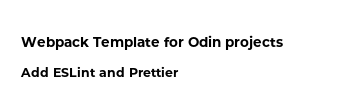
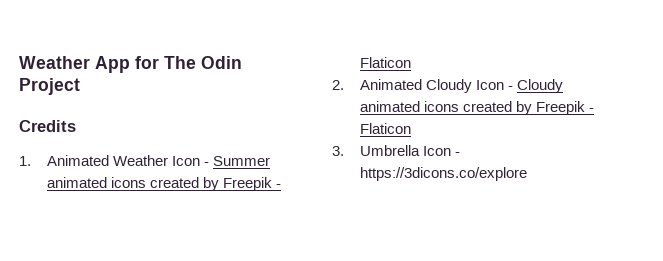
[21,35,283,50] [20,66,179,77] Webpack Template for Odin projects // Add ESLint and Prettier -> [19,56,242,73] [19,78,80,95] [19,120,76,132] [19,155,270,166] [46,177,282,191] [359,57,411,68] [332,79,563,93] [359,101,595,115] [359,123,411,134] [332,145,460,156] [359,167,527,181] Weather App for The Odin Project // Credits // 1. Animated Weather Icon - Summer animated icons created by Freepik - Flaticon // 2. Animated Cloudy Icon - Cloudy animated icons created by Freepik - Flaticon // 3. Umbrella Icon - https://3dicons.co/explore

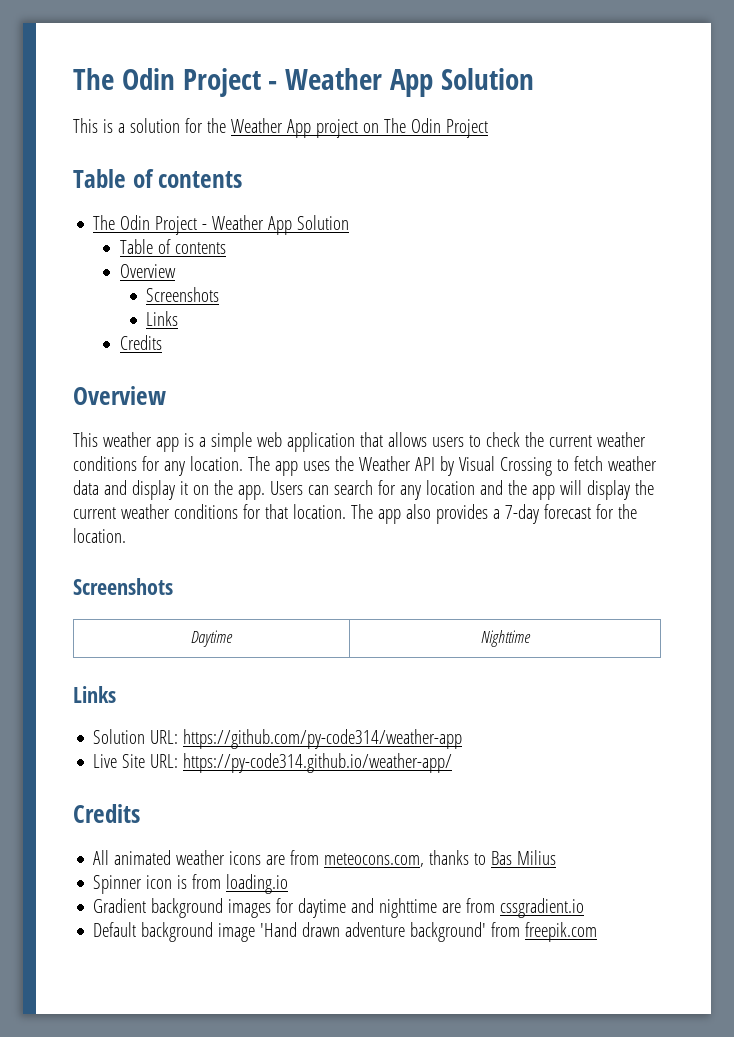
[19,56,242,73] [19,78,80,95] [19,120,76,132] [19,155,270,166] [46,177,282,191] [359,57,411,68] [332,79,563,93] [359,101,595,115] [359,123,411,134] [332,145,460,156] [359,167,527,181] Weather App for The Odin Project // Credits // 1. Animated Weather Icon - Summer animated icons created by Freepik - Flaticon // 2. Animated Cloudy Icon - Cloudy animated icons created by Freepik - Flaticon // 3. Umbrella Icon - https://3dicons.co/explore -> [73,68,534,97] [73,118,488,138] [73,169,243,188] [93,215,350,235] [119,239,226,254] [119,264,176,278] [146,287,220,302] [146,311,179,326] [119,335,162,350] [73,386,166,405] [73,432,646,452] [73,456,657,476] [73,480,654,500] [73,504,637,524] [73,528,126,543] [73,578,173,595] [191,630,233,647] [480,630,531,647] [73,686,116,703] [93,729,463,749] [93,753,453,773] [73,804,140,823] [93,850,557,867] [93,874,289,894] [93,898,585,918] [93,922,598,942] The Odin Project - Weather App Solution // This is a solution for the Weather App project on The Odin Project // Table of contents // The Odin Project - Weather App Solution // Table of contents // Overview // Screenshots // Links // Credits // Overview // This weather app is a simple web application that allows users to check the current weather conditions for any location. The app uses the Weather API by Visual Crossing to fetch weather data and display it on the app. Users can search for any location and the app will display the current weather conditions for that location. The app also provides a 7-day forecast for the location. // Screenshots // Daytime | Nighttime // Links // Solution URL: https://github.com/py-code314/weather-app // Live Site URL: https://py-code314.github.io/weather-app/ // Credits // All animated weather icons are from meteocons.com, thanks to Bas Milius // Spinner icon is from loading.io // Gradient background images for daytime and nighttime are from cssgradient.io // Default background image 'Hand drawn adventure background' from freepik.com

